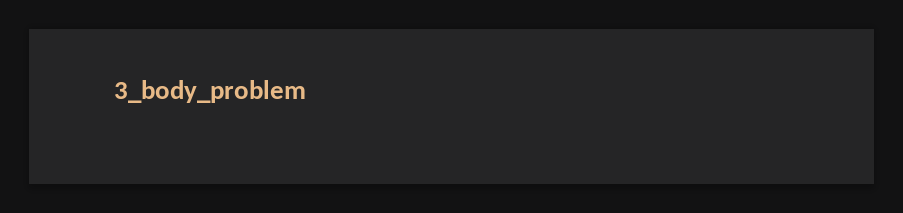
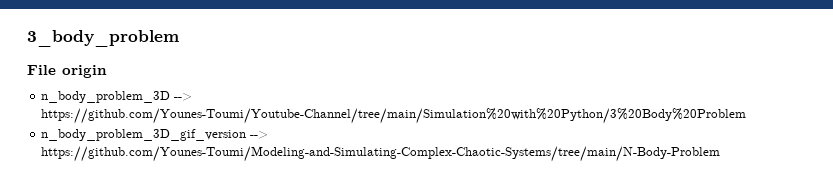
(306, 91) none -> [27,65,107,78] [41,91,193,103] [41,108,747,124] [41,129,269,141] [41,146,721,162] // File origin // n_body_problem_3D --> https://github.com/Younes-Toumi/Youtube-Channel/tree/main/Simulation%20with%20Python/3%20Body%20Problem // n_body_problem_3D_gif_version --> https://github.com/Younes-Toumi/Modeling-and-Simulating-Complex-Chaotic-Systems/tree/main/N-Body-Problem

